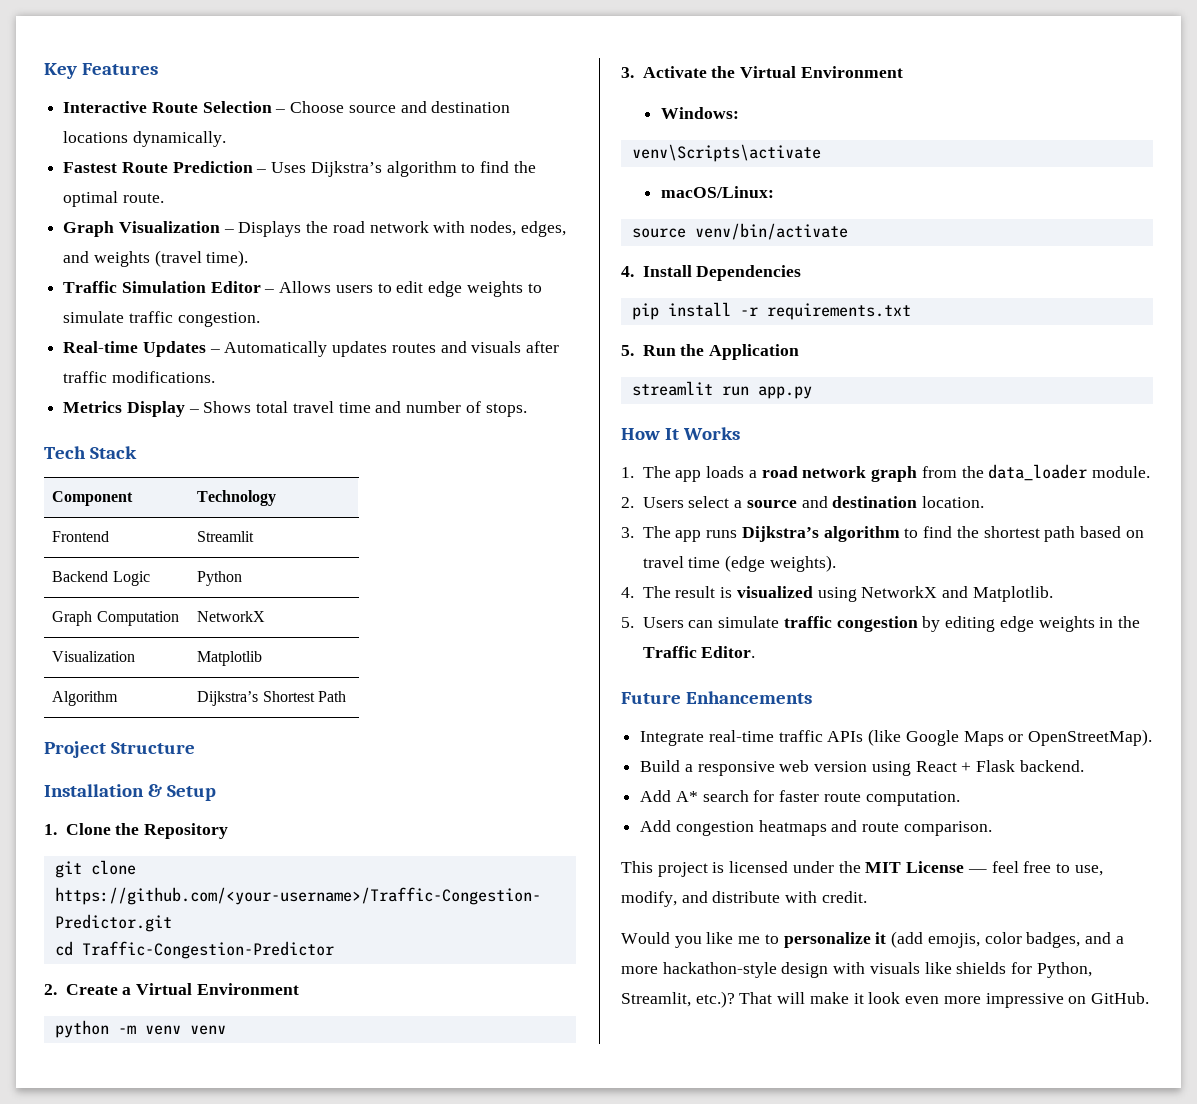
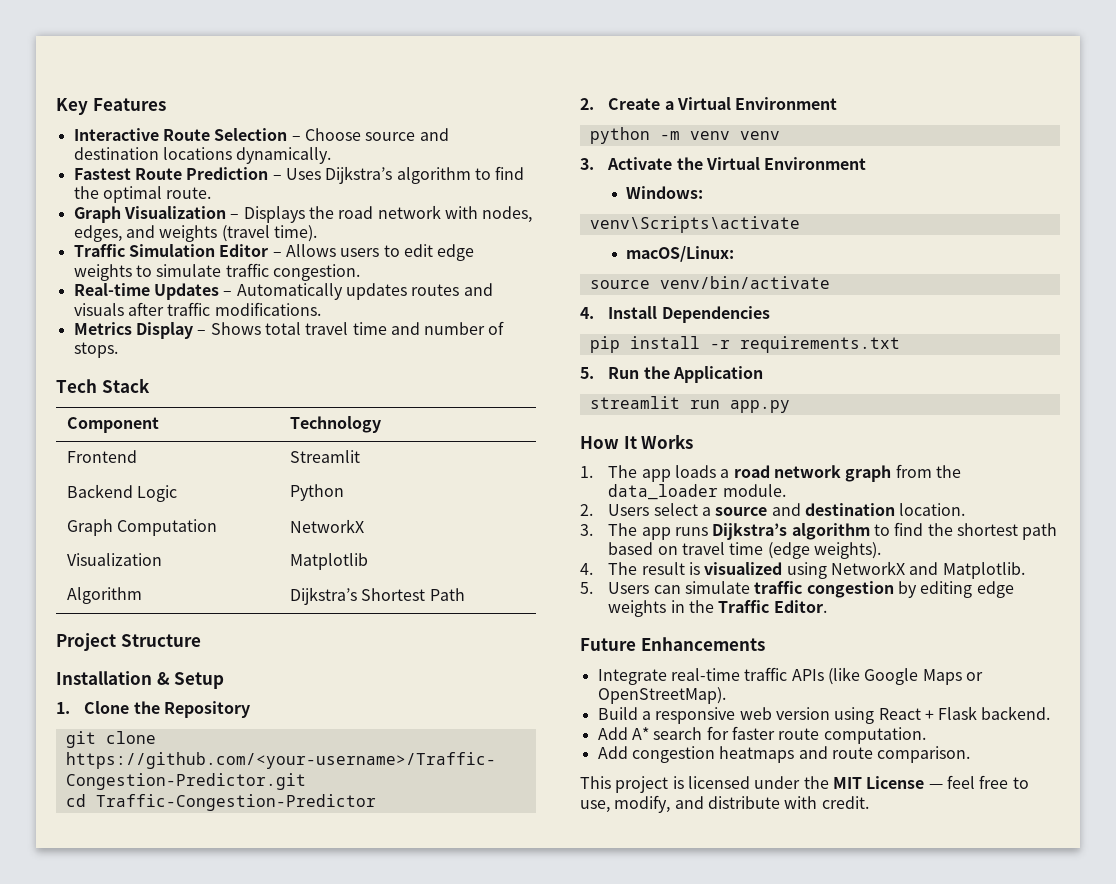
[621,931,1124,948] [621,962,1092,978] [621,991,1149,1008] // Would you like me to personalize it (add emojis, color badges, and a more hackathon-style design with visuals like shields for Python, Streamlit, etc.)? That will make it look even more impressive on GitHub. -> (869, 802) none

